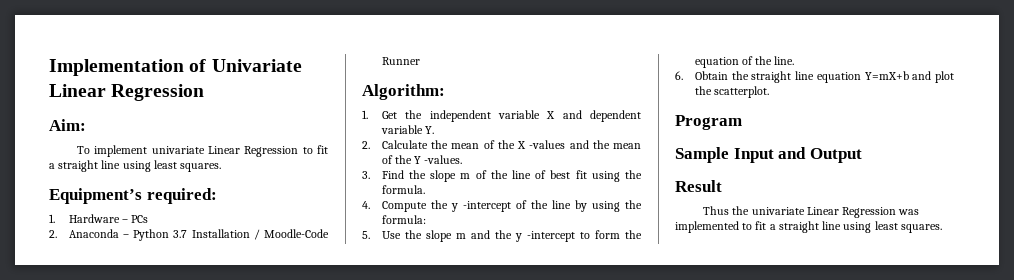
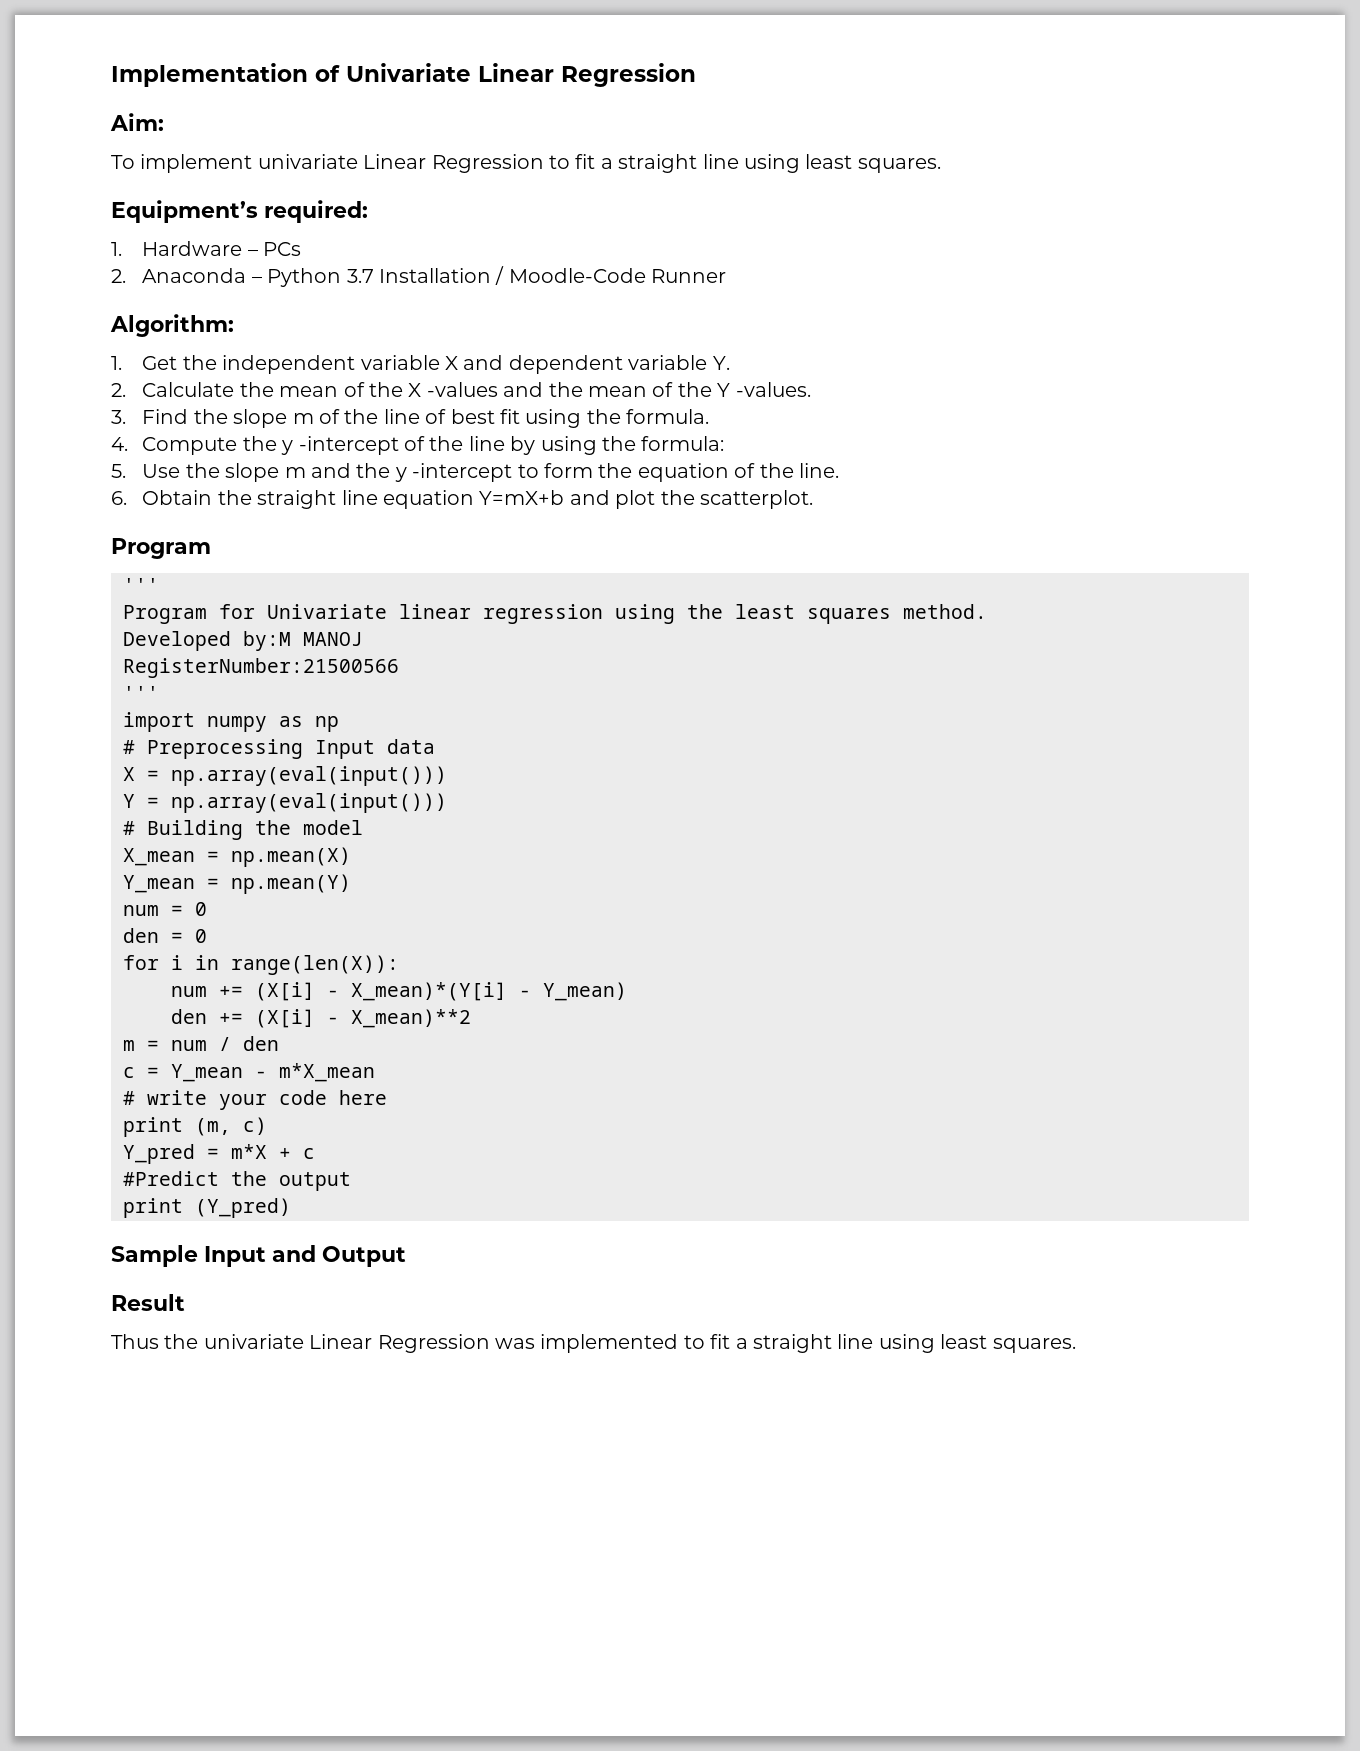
(742, 122) none -> [123,578,159,592] [123,604,987,624] [123,631,363,651] [123,658,399,678] [123,686,159,700] [123,712,339,732] [123,739,435,759] [123,766,447,786] [123,793,447,813] [123,820,363,840] [123,847,351,867] [123,874,351,894] [123,902,207,916] [123,928,207,943] [123,955,399,975] [171,982,627,1001] [171,1009,471,1028] [123,1036,279,1051] [123,1063,375,1082] [123,1090,387,1110] [123,1117,267,1137] [123,1144,315,1164] [123,1171,351,1191] [123,1198,291,1218] // ''' // Program for Univariate linear regression using the least squares method. // Developed by:M MANOJ // RegisterNumber:21500566 // ''' // import numpy as np // # Preprocessing Input data // X = np.array(eval(input())) // Y = np.array(eval(input())) // # Building the model // X_mean = np.mean(X) // Y_mean = np.mean(Y) // num = 0 // den = 0 // for i in range(len(X)): // num += (X[i] - X_mean)*(Y[i] - Y_mean) // den += (X[i] - X_mean)**2 // m = num / den // c = Y_mean - m*X_mean // # write your code here // print (m, c) // Y_pred = m*X + c // #Predict the output // print (Y_pred)

